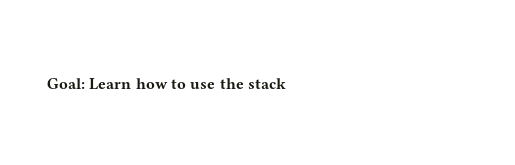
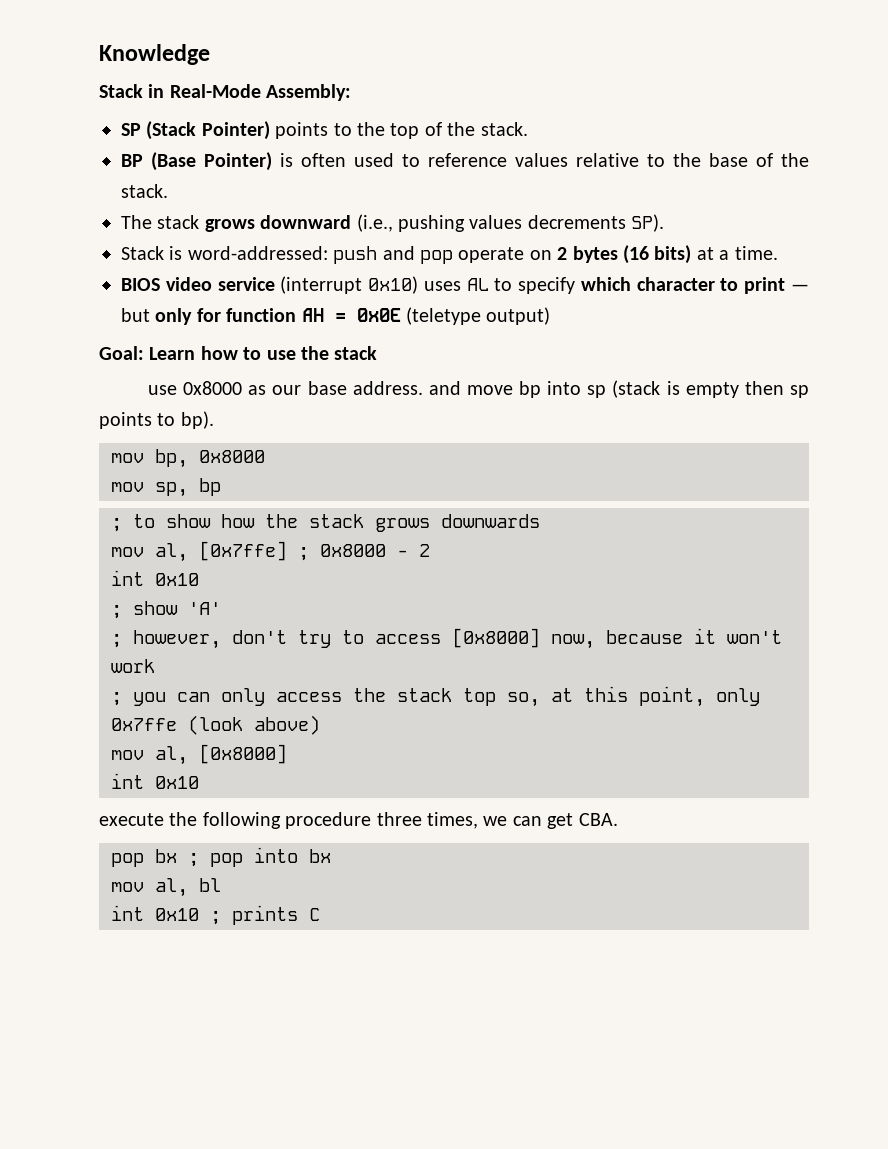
(47, 83) none -> [99,44,210,65] [99,84,352,101] [121,121,528,140] [121,152,809,171] [121,184,168,198] [121,214,665,232] [121,245,778,264] [121,276,809,294] [121,307,551,325] Knowledge // Stack in Real-Mode Assembly: // SP (Stack Pointer) points to the top of the stack. // BP (Base Pointer) is often used to reference values relative to the base of the stack. // The stack grows downward (i.e., pushing values decrements SP). // Stack is word-addressed: push and pop operate on 2 bytes (16 bits) at a time. // BIOS video service (interrupt 0x10) uses AL to specify which character to print — but only for function AH = 0x0E (teletype output) //
(286, 83) none -> [148,380,809,398] [99,411,214,429] [111,449,265,468] [111,478,221,497] [111,514,540,532] [111,541,430,562] [111,570,199,586] [111,601,221,619] [111,628,782,649] [111,659,155,673] [111,686,760,707] [111,715,320,735] [111,744,287,765] [111,773,199,789] [99,812,618,829] [111,847,331,867] [111,878,221,897] [111,905,320,925] // use 0x8000 as our base address. and move bp into sp (stack is empty then sp points to bp). // mov bp, 0x8000 // mov sp, bp // ; to show how the stack grows downwards // mov al, [0x7ffe] ; 0x8000 - 2 // int 0x10 // ; show 'A' // ; however, don't try to access [0x8000] now, because it won't work // ; you can only access the stack top so, at this point, only 0x7ffe (look above) // mov al, [0x8000] // int 0x10 // execute the following procedure three times, we can get CBA. // pop bx ; pop into bx // mov al, bl // int 0x10 ; prints C

